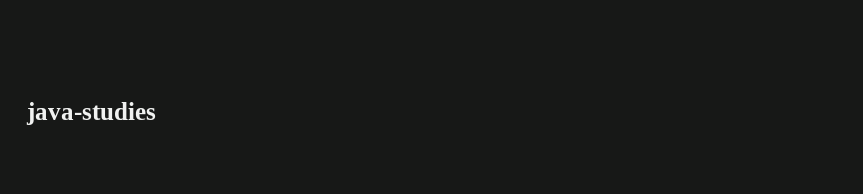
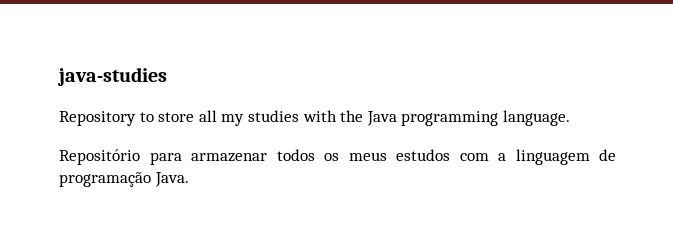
(156, 113) none -> [59,110,570,126] [59,149,616,165] [59,172,189,187] // Repository to store all my studies with the Java programming language. // Repositório para armazenar todos os meus estudos com a linguagem de programação Java.

